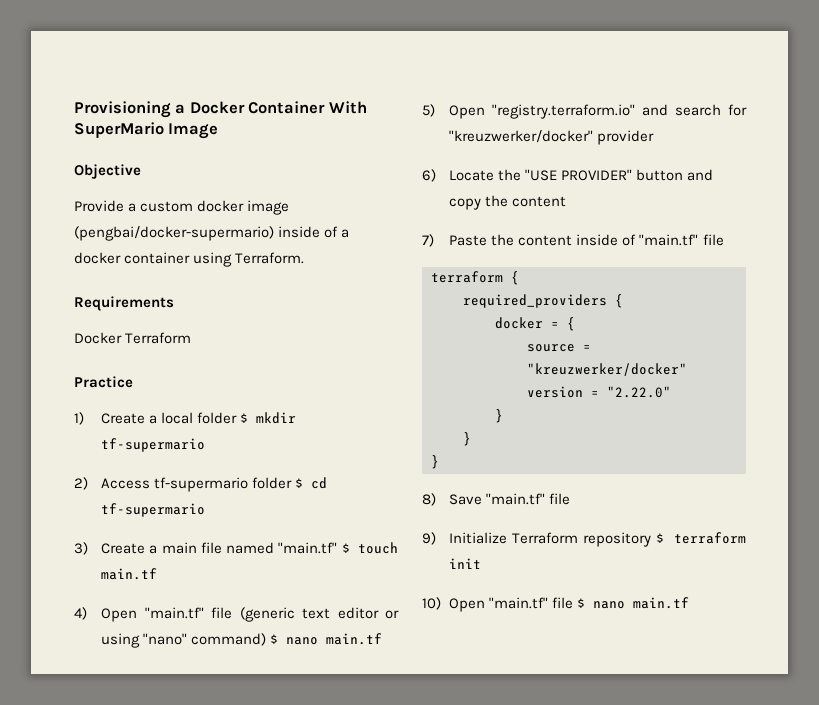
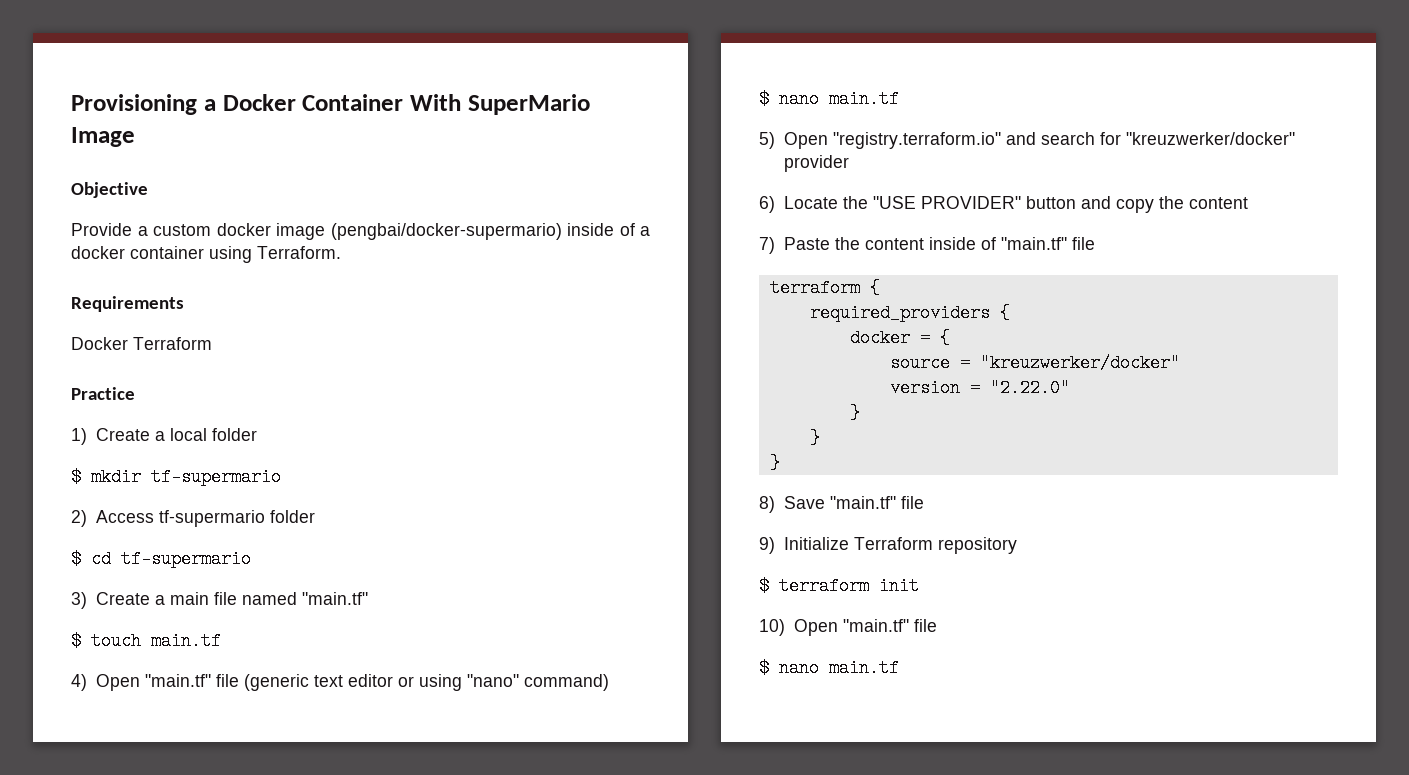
(238, 418) none -> (257, 434) //
(293, 483) none -> (315, 516) //
(338, 548) none -> (368, 598) //
(267, 639) none -> (609, 682) //
(652, 539) none -> (1017, 545) //
(574, 603) none -> (937, 625) //

